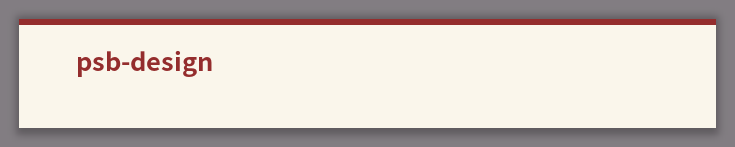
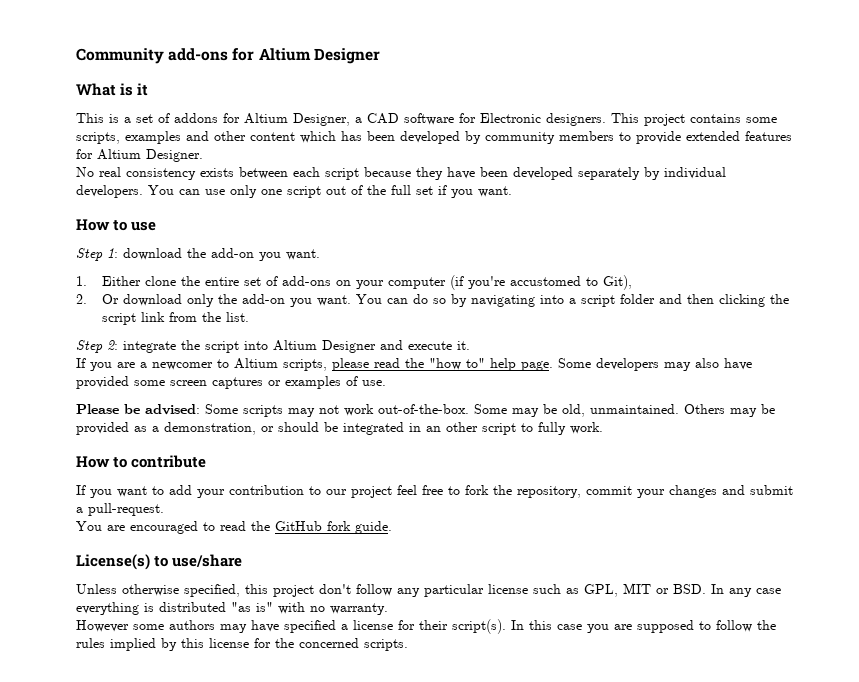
[76,50,213,77] psb-design -> [76,48,380,64] [76,83,149,96] [76,113,777,126] [76,131,792,144] [76,149,203,162] [76,167,726,180] [76,185,512,198] [76,219,157,231] [76,248,320,261] [76,275,632,290] [76,294,789,307] [101,312,249,325] [76,340,470,353] [76,358,752,371] [76,376,386,389] [76,404,775,417] [76,422,603,435] [76,455,207,468] [76,485,793,498] [76,503,164,516] [76,521,392,534] [76,554,243,570] [76,583,781,597] [76,602,388,615] [76,619,776,634] [76,638,408,651] Community add-ons for Altium Designer // What is it // This is a set of addons for Altium Designer, a CAD software for Electronic designers. This project contains some scripts, examples and other content which has been developed by community members to provide extended features for Altium Designer. // No real consistency exists between each script because they have been developed separately by individual developers. You can use only one script out of the full set if you want. // How to use // Step 1: download the add-on you want. // 1. Either clone the entire set of add-ons on your computer (if you're accustomed to Git), // 2. Or download only the add-on you want. You can do so by navigating into a script folder and then clicking the script link from the list. // Step 2: integrate the script into Altium Designer and execute it. // If you are a newcomer to Altium scripts, please read the "how to" help page. Some developers may also have provided some screen captures or examples of use. // Please be advised: Some scripts may not work out-of-the-box. Some may be old, unmaintained. Others may be provided as a demonstration, or should be integrated in an other script to fully work. // How to contribute // If you want to add your contribution to our project feel free to fork the repository, commit your changes and submit a pull-request. // You are encouraged to read the GitHub fork guide. // License(s) to use/share // Unless otherwise specified, this project don't follow any particular license such as GPL, MIT or BSD. In any case everything is distributed "as is" with no warranty. // However some authors may have specified a license for their script(s). In this case you are supposed to follow the rules implied by this license for the concerned scripts.

